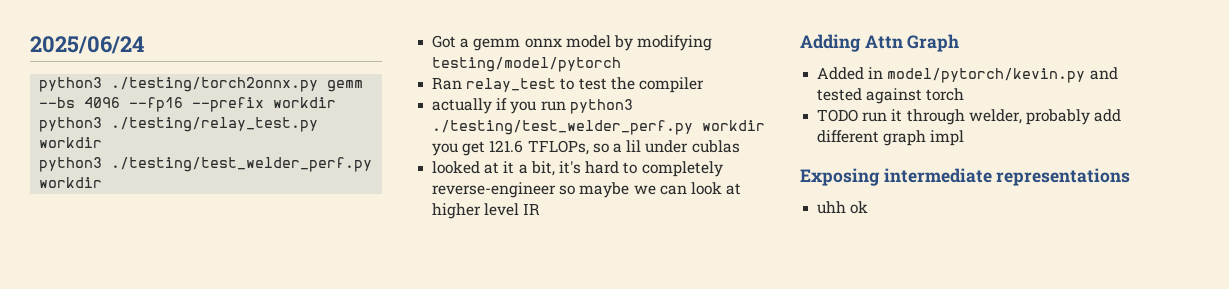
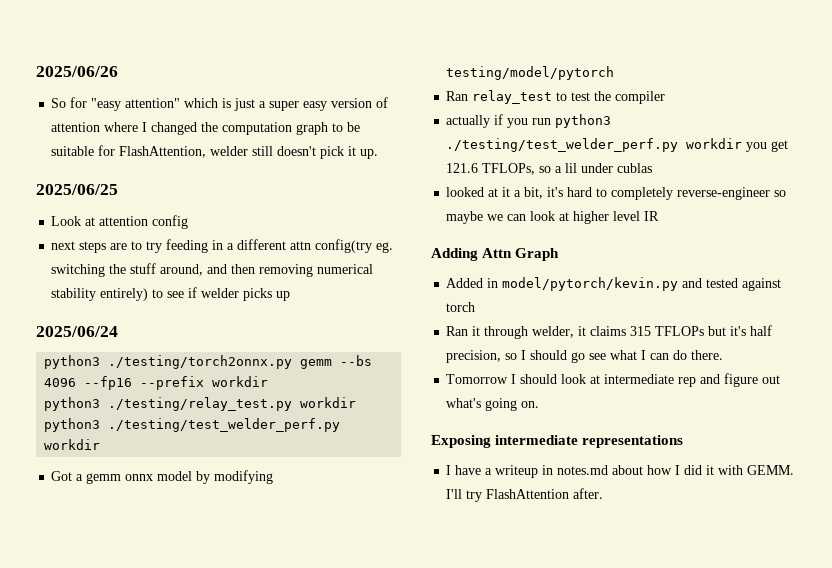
(30, 45) none -> [36,66,118,77] [51,97,389,111] [51,122,361,135] [51,145,379,159] [36,184,118,195] [51,215,189,229] [51,239,394,253] [51,263,374,277] [51,287,291,301] 2025/06/26 // So for "easy attention" which is just a super easy version of attention where I changed the computation graph to be suitable for FlashAttention, welder still doesn't pick it up. // 2025/06/25 // Look at attention config // next steps are to try feeding in a different attn config(try eg. switching the stuff around, and then removing numerical stability entirely) to see if welder picks up //
[817,109,888,122] TODO run -> [446,326,469,336] Ran
[1025,109,1122,125] [817,130,965,146] [800,168,1131,186] [817,201,869,214] probably add different graph impl // Exposing intermediate representations // uhh ok -> [578,325,773,336] [446,350,724,363] [446,373,781,387] [446,398,540,411] [431,435,684,448] [446,465,795,478] [446,488,604,502] it claims 315 TFLOPs but it's half precision, so I should go see what I can do there. // Tomorrow I should look at intermediate rep and figure out what's going on. // Exposing intermediate representations // I have a writeup in notes.md about how I did it with GEMM. I'll try FlashAttention after.

